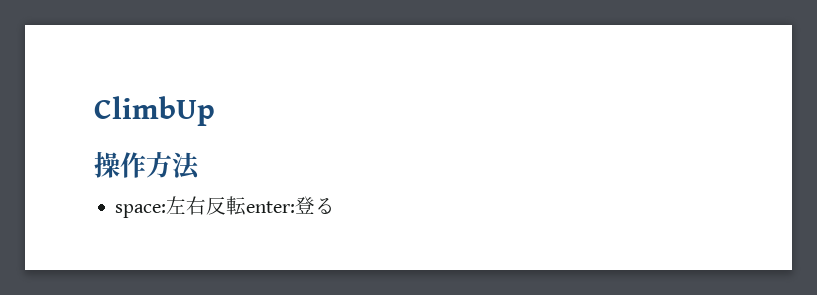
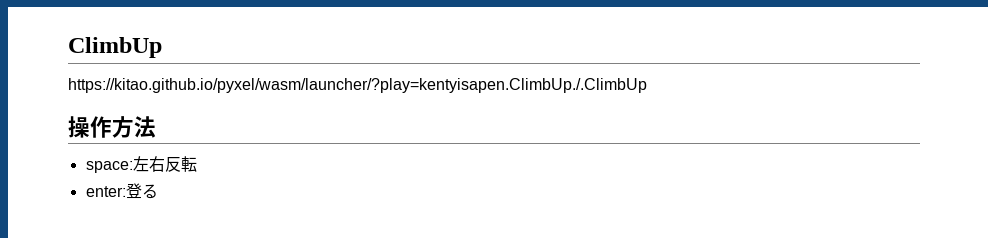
(215, 111) none -> [68,78,647,93] // https://kitao.github.io/pyxel/wasm/launcher/?play=kentyisapen.ClimbUp./.ClimbUp
(247, 206) none -> (197, 164) //

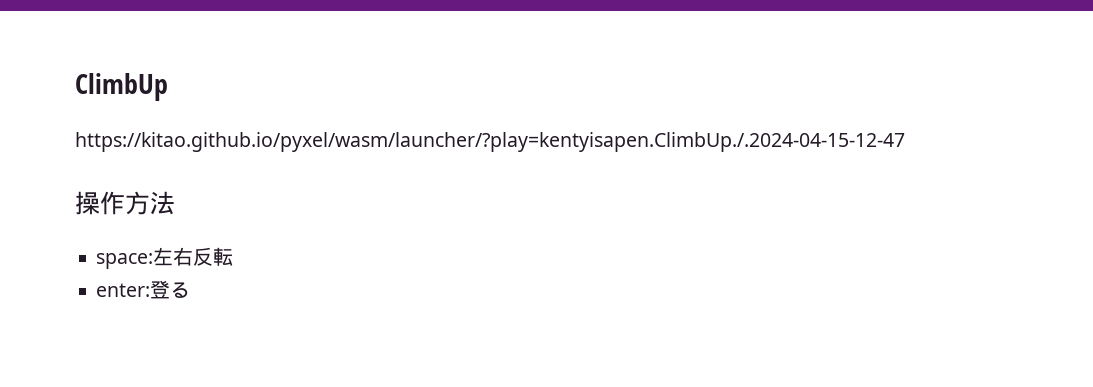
[68,78,647,93] https://kitao.github.io/pyxel/wasm/launcher/?play=kentyisapen.ClimbUp./.ClimbUp -> [75,132,905,152] https://kitao.github.io/pyxel/wasm/launcher/?play=kentyisapen.ClimbUp./.2024-04-15-12-47

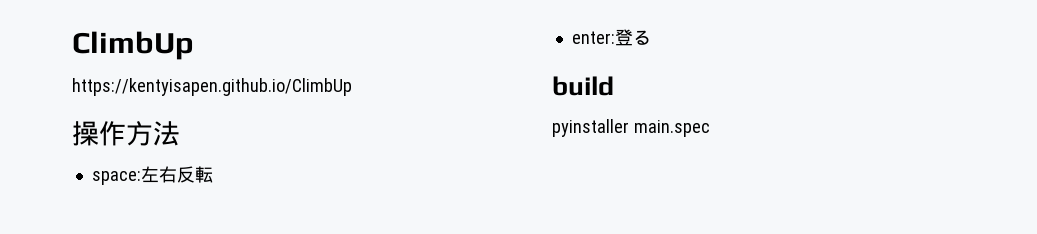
[75,132,905,152] https://kitao.github.io/pyxel/wasm/launcher/?play=kentyisapen.ClimbUp./.2024-04-15-12-47 -> [72,78,352,96] https://kentyisapen.github.io/ClimbUp
(191, 290) none -> [552,76,614,96] [552,119,710,137] // build // pyinstaller main.spec

